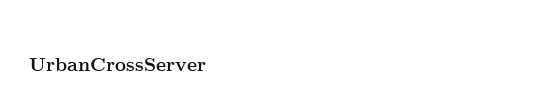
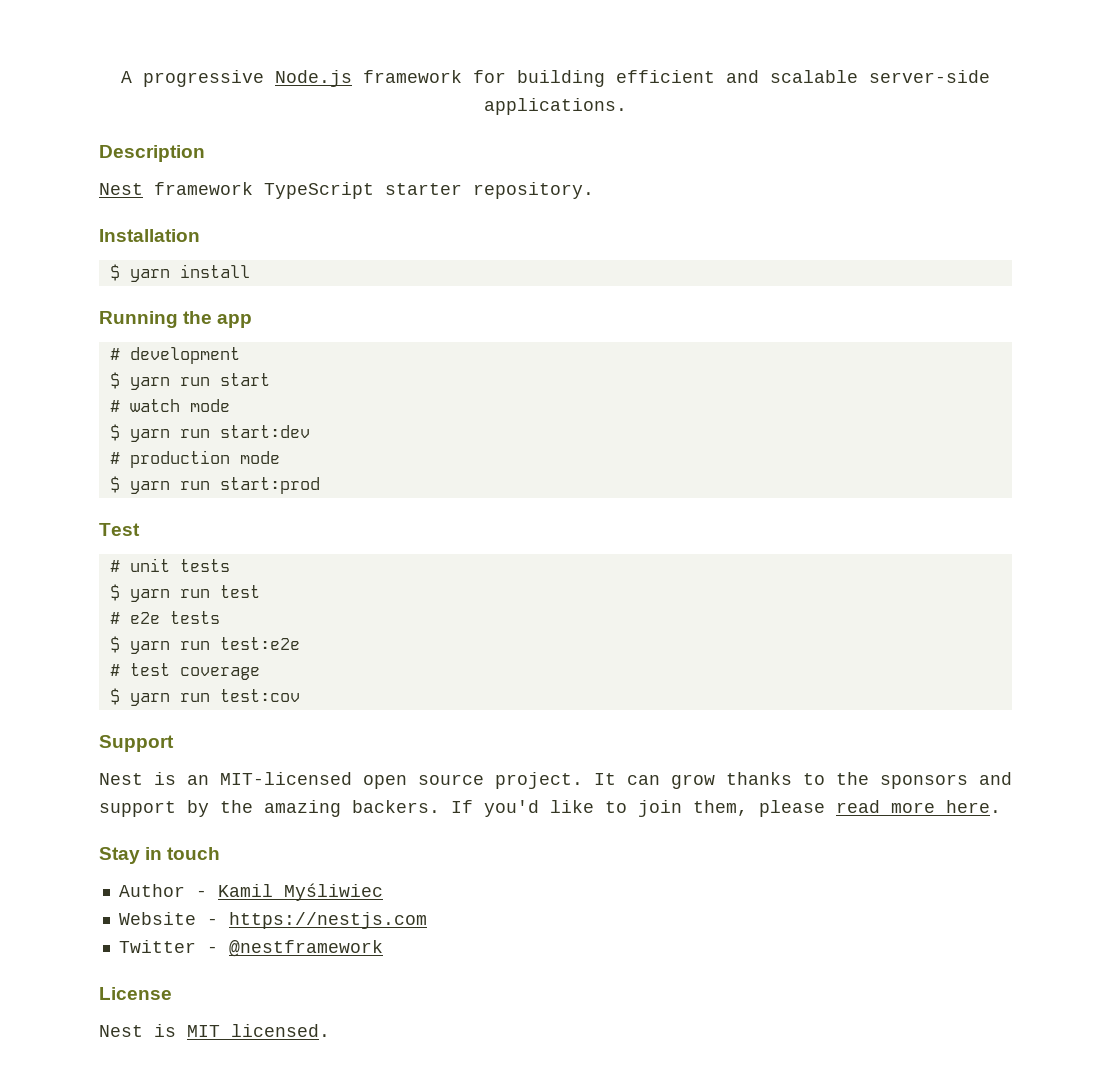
[29,58,206,71] UrbanCrossServer -> [121,70,990,87] [484,98,627,115] [99,145,205,162] [99,182,594,199] [99,229,200,242] [109,264,250,282] [99,311,253,328] [109,347,240,364] [109,372,270,390] [109,399,230,412] [109,424,310,442] [109,450,280,468] [109,476,320,494] [99,523,140,536] [109,558,230,572] [109,584,260,602] [109,611,220,624] [109,636,300,654] [109,663,260,680] [109,688,300,706] [99,735,174,752] [99,772,1012,789] [99,800,1001,817] [99,847,221,864] [118,883,383,901] [118,912,427,929] [118,940,383,957] [99,987,172,1000] [99,1024,330,1037] A progressive Node.js framework for building efficient and scalable server-side applications. // Description // Nest framework TypeScript starter repository. // Installation // $ yarn install // Running the app // # development // $ yarn run start // # watch mode // $ yarn run start:dev // # production mode // $ yarn run start:prod // Test // # unit tests // $ yarn run test // # e2e tests // $ yarn run test:e2e // # test coverage // $ yarn run test:cov // Support // Nest is an MIT-licensed open source project. It can grow thanks to the sponsors and support by the amazing backers. If you'd like to join them, please read more here. // Stay in touch // Author - Kamil Myśliwiec // Website - https://nestjs.com // Twitter - @nestframework // License // Nest is MIT licensed.

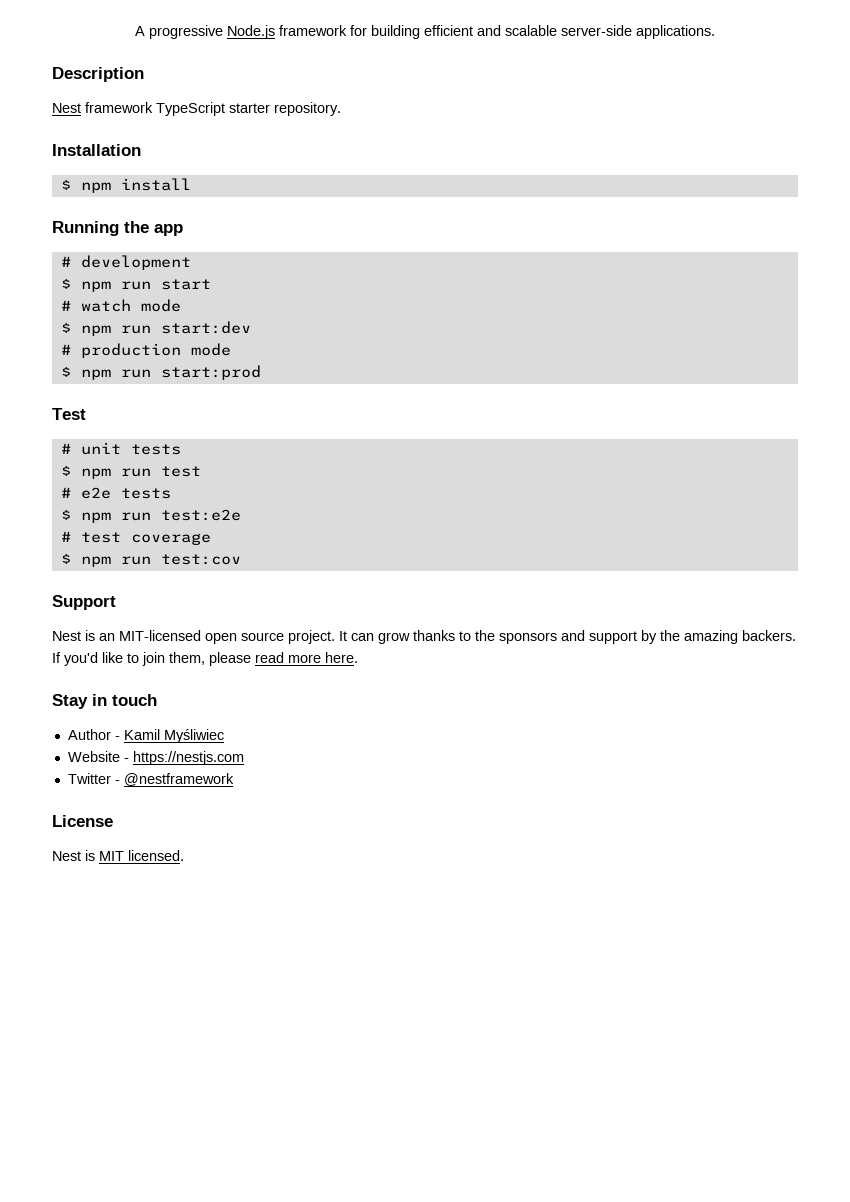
[129,269,170,282] yarn -> [80,182,111,193] npm
[129,377,170,390] yarn -> [80,281,111,292] npm
[129,429,170,442] yarn -> [80,325,111,336] npm
[129,481,170,494] yarn -> [80,369,111,380] npm
[129,589,170,602] yarn -> [80,468,111,479] npm
[129,641,170,654] yarn -> [80,512,111,523] npm
[129,693,170,706] yarn -> [80,556,111,567] npm

